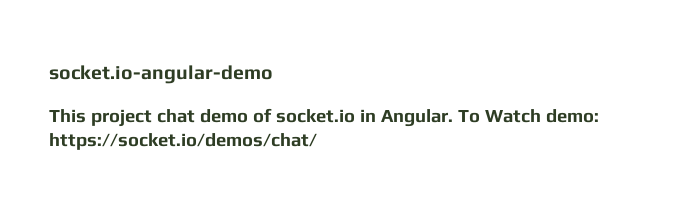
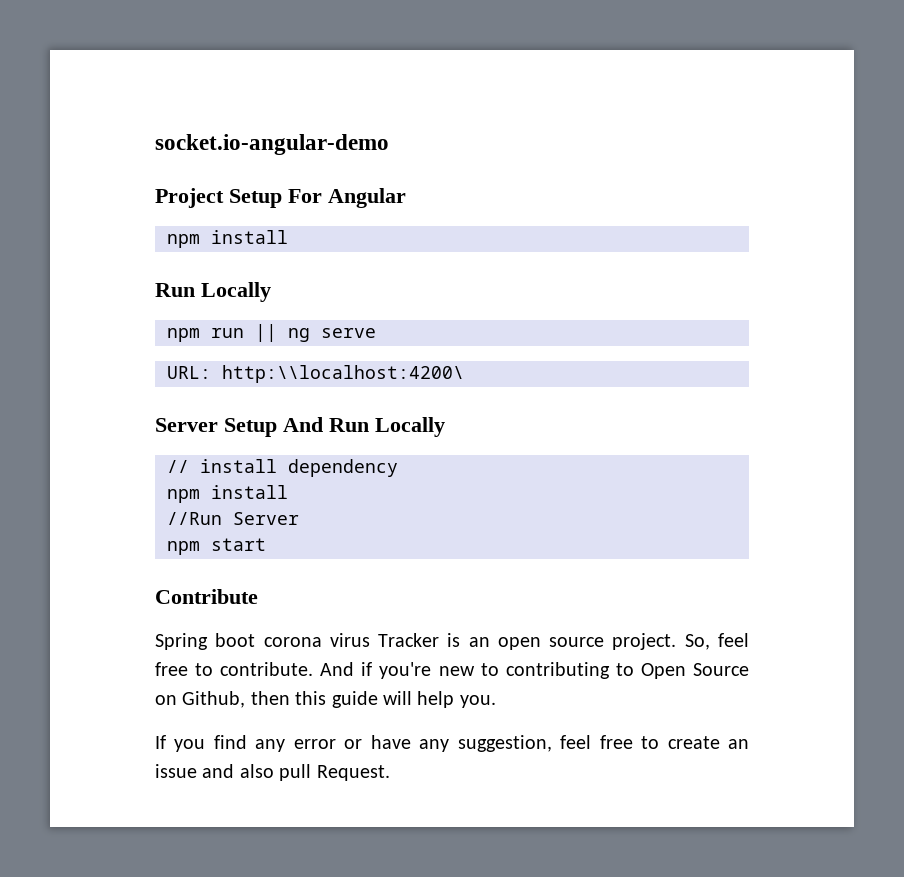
[49,108,599,127] [49,133,317,150] This project chat demo of socket.io in Angular. To Watch demo: https://socket.io/demos/chat/ -> [155,188,406,208] [167,230,288,248] [155,282,271,302] [167,324,376,342] [167,365,464,383] [155,417,445,437] [167,459,398,477] [167,485,288,503] [167,512,299,525] [167,538,266,555] [155,589,258,604] [155,633,749,650] [155,662,750,679] [155,691,496,708] [155,735,749,752] [155,764,390,781] Project Setup For Angular // npm install // Run Locally // npm run || ng serve // URL: http:\\localhost:4200\ // Server Setup And Run Locally // // install dependency // npm install // //Run Server // npm start // Contribute // Spring boot corona virus Tracker is an open source project. So, feel free to contribute. And if you're new to contributing to Open Source on Github, then this guide will help you. // If you find any error or have any suggestion, feel free to create an issue and also pull Request.

